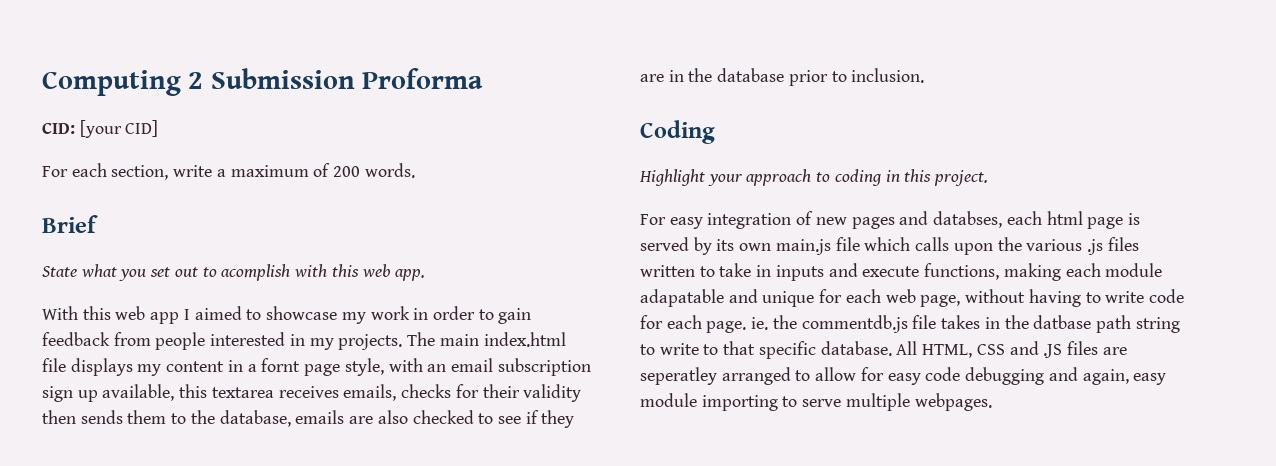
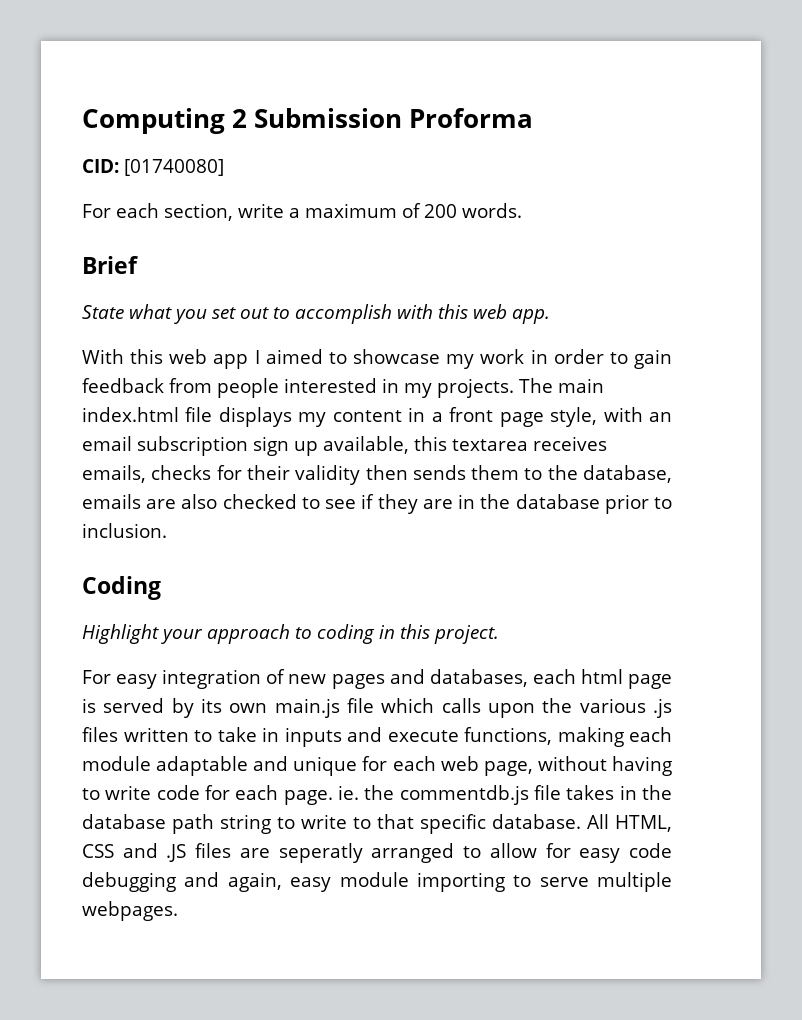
[79,120,159,138] [your CID] -> [124,159,224,176] [01740080]
[221,264,291,281] acomplish -> [295,304,392,324] accomplish
[261,358,301,372] fornt -> [449,407,494,422] front
[933,211,1003,228] databses, -> [429,669,528,687] databases,
[640,289,724,307] adapatable -> [156,756,249,776] adaptable
[1033,315,1092,329] datbase -> [82,814,166,829] database
[640,367,717,385] seperatley -> [278,843,363,863] seperatly

